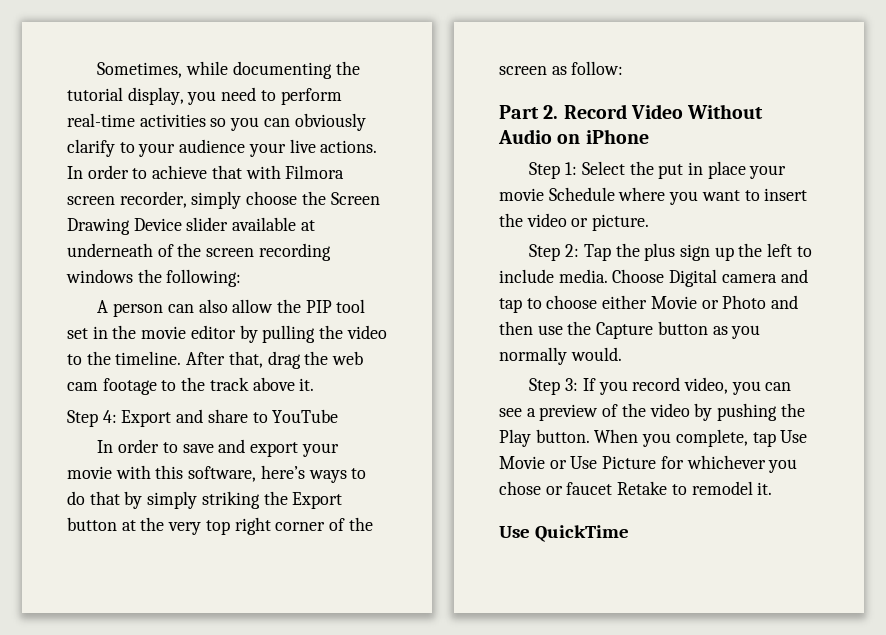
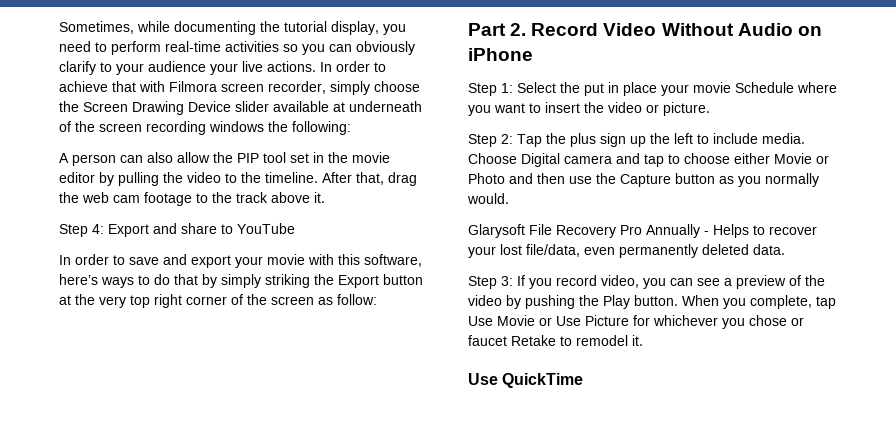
(622, 354) none -> [468,224,817,238] [468,244,785,258] // Glarysoft File Recovery Pro Annually - Helps to recover your lost file/data, even permanently deleted data.

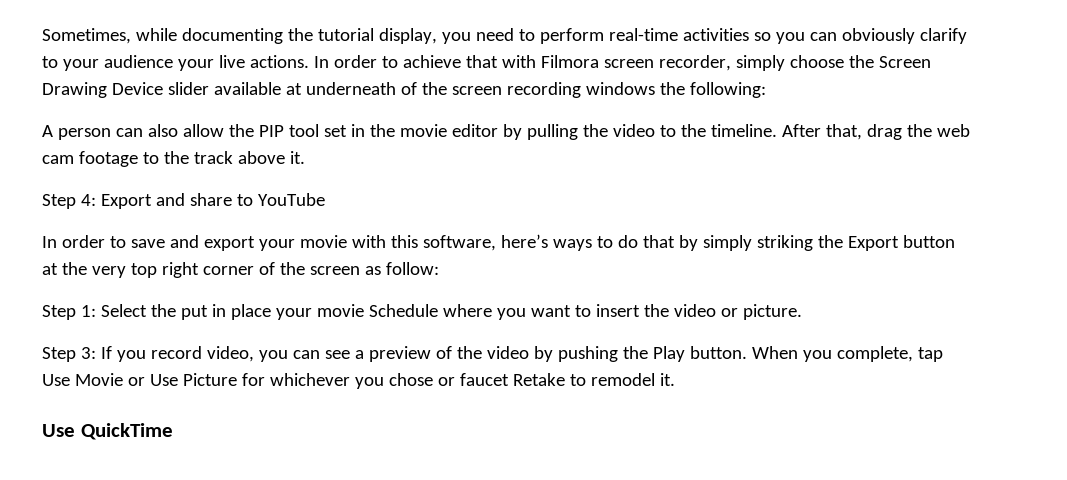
[468,23,822,36] [468,48,533,61] // Part 2. Record Video Without Audio on iPhone -> (439, 268) none
[468,133,805,147] [468,153,829,167] [468,173,819,187] [467,193,509,204] [468,224,817,238] [468,244,785,258] // Step 2: Tap the plus sign up the left to include media. Choose Digital camera and tap to choose either Movie or Photo and then use the Capture button as you normally would. // Glarysoft File Recovery Pro Annually - Helps to recover your lost file/data, even permanently deleted data. -> (802, 312) none

